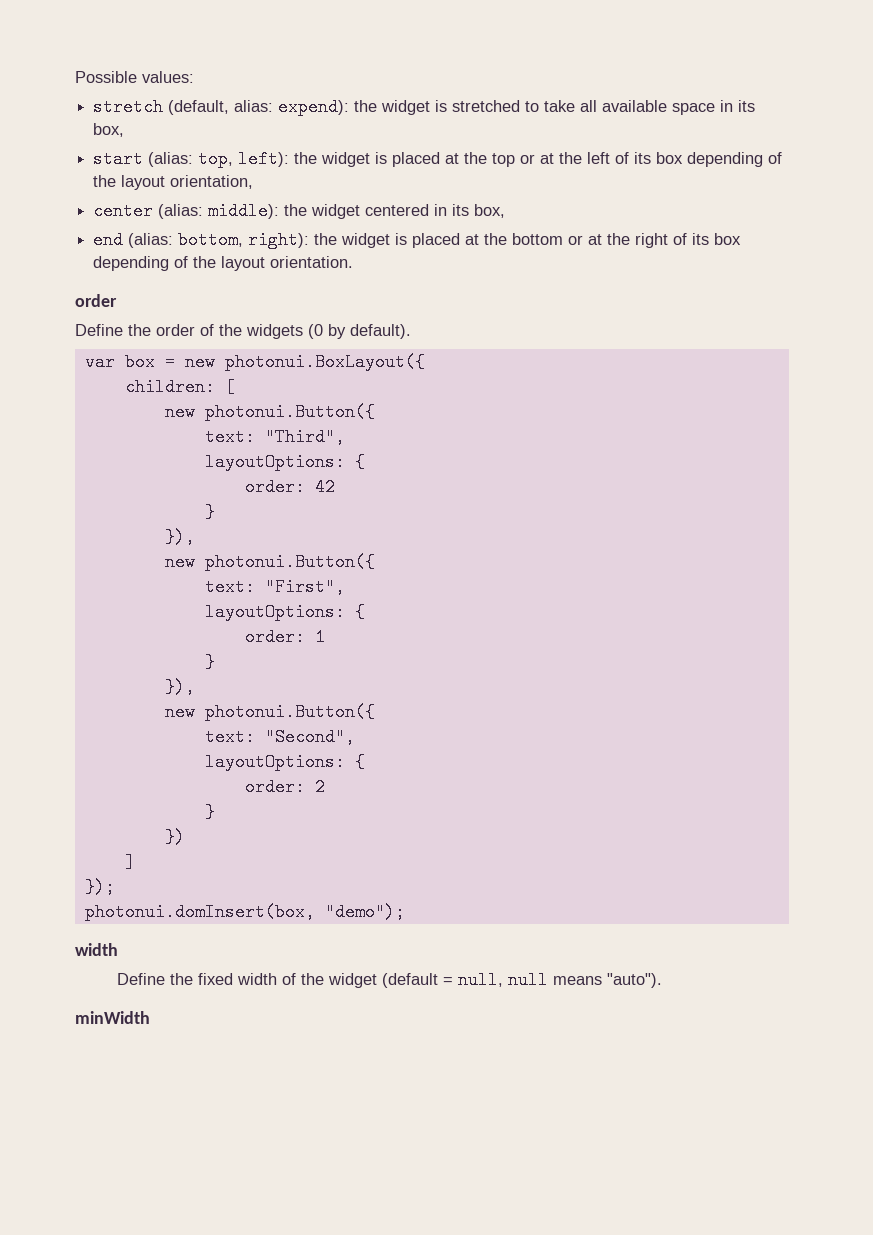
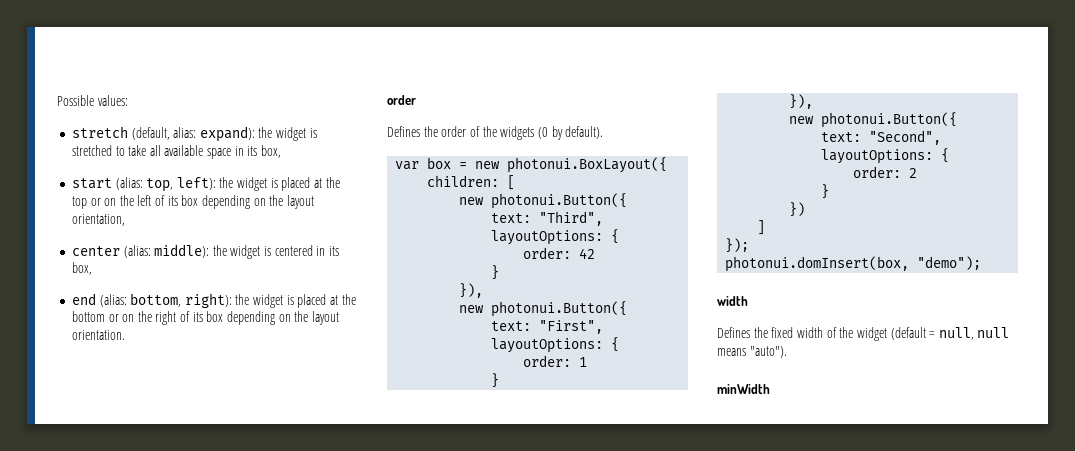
[278,98,350,116] expend): -> [199,126,255,142] expand):
[540,153,555,164] at -> [104,198,117,206] on
[768,152,783,164] of -> [253,198,266,206] on
(361, 211) none -> [264,246,272,256] is
[588,234,603,245] at -> [122,314,135,322] on
[174,256,189,268] of -> [278,314,291,322] on
[75,324,123,336] Define -> [387,126,420,137] Defines
[116,973,165,985] Define -> [717,327,750,338] Defines

